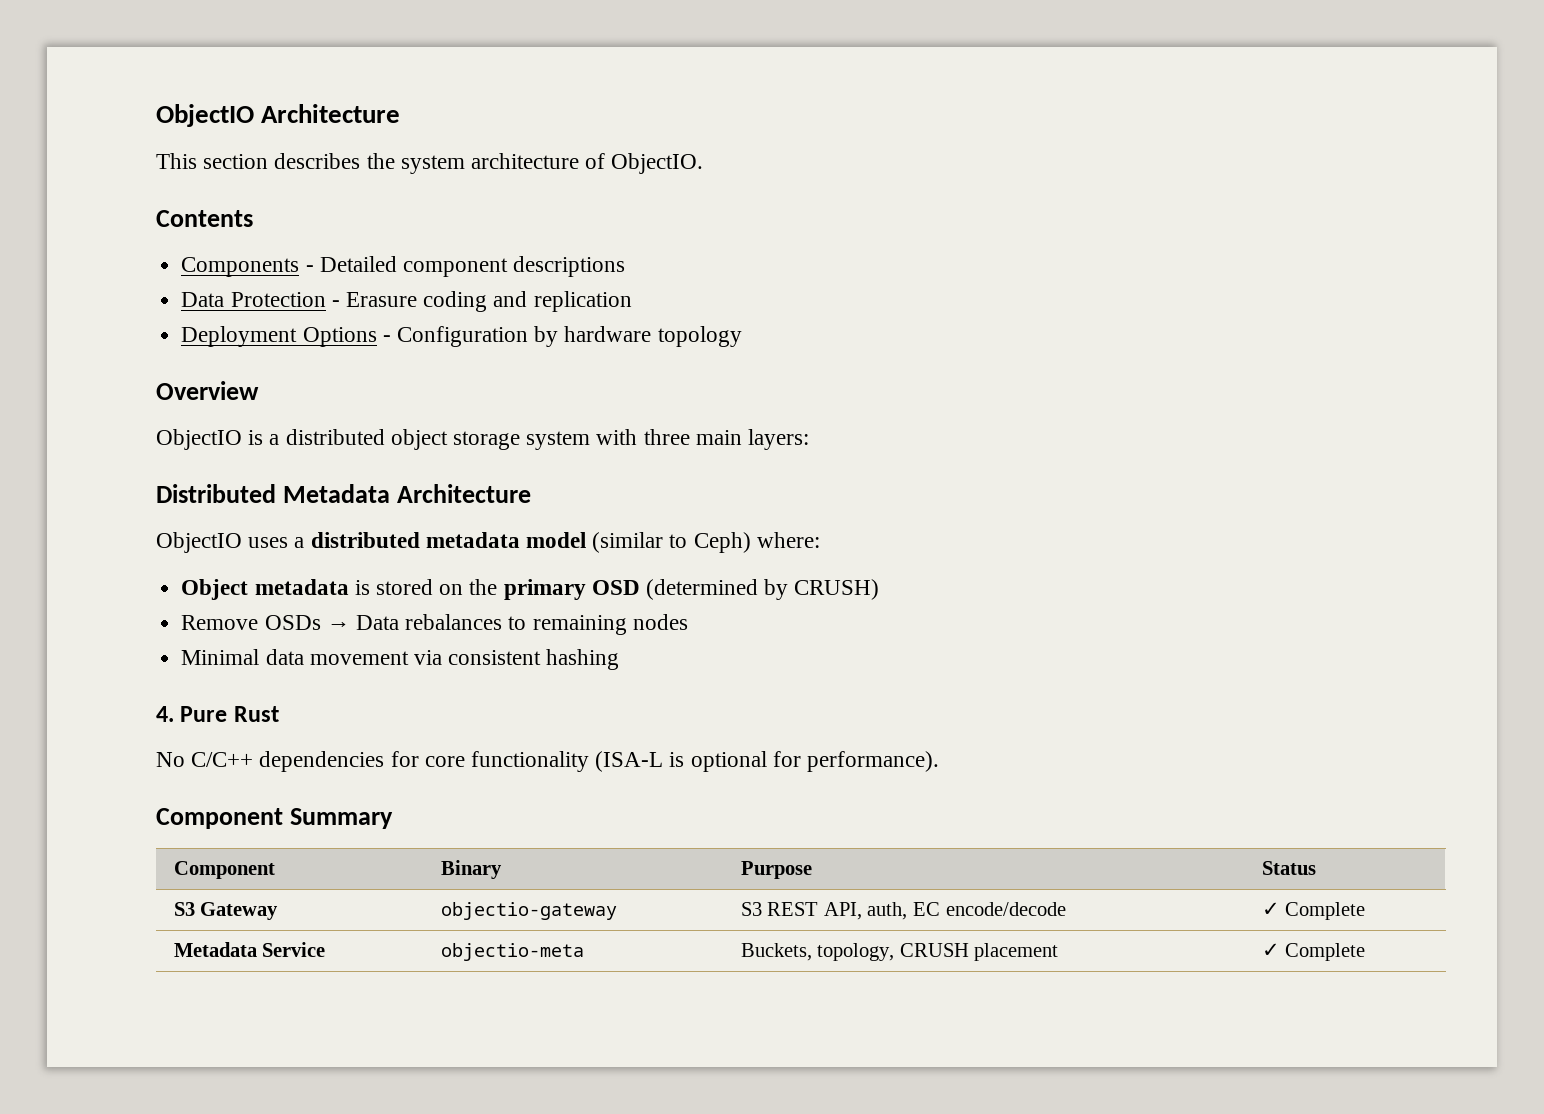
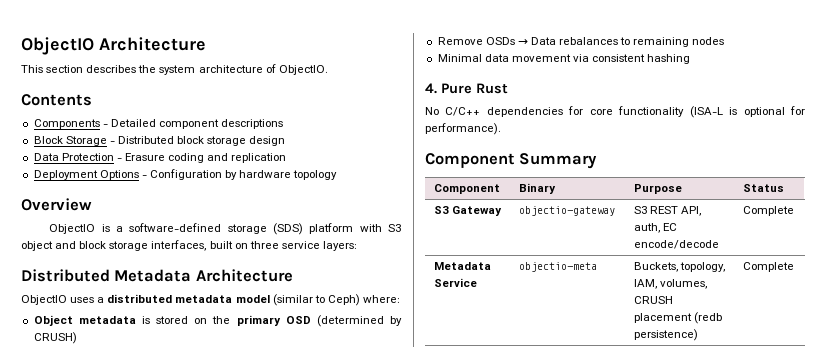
(626, 266) none -> [33,136,286,146] // Block Storage - Distributed block storage design
[285,429,742,450] distributed object storage system with three main -> [129,223,401,235] [21,240,320,251] software-defined storage (SDS) platform with S3 object and block storage interfaces, built on three service
[1261,902,1280,916] ✓ -> (719, 244) none
(895, 952) none -> [633,279,708,289] IAM, volumes,
[1261,943,1280,957] | ✓ -> [694,312,723,324] [633,329,698,341] (redb persistence) |

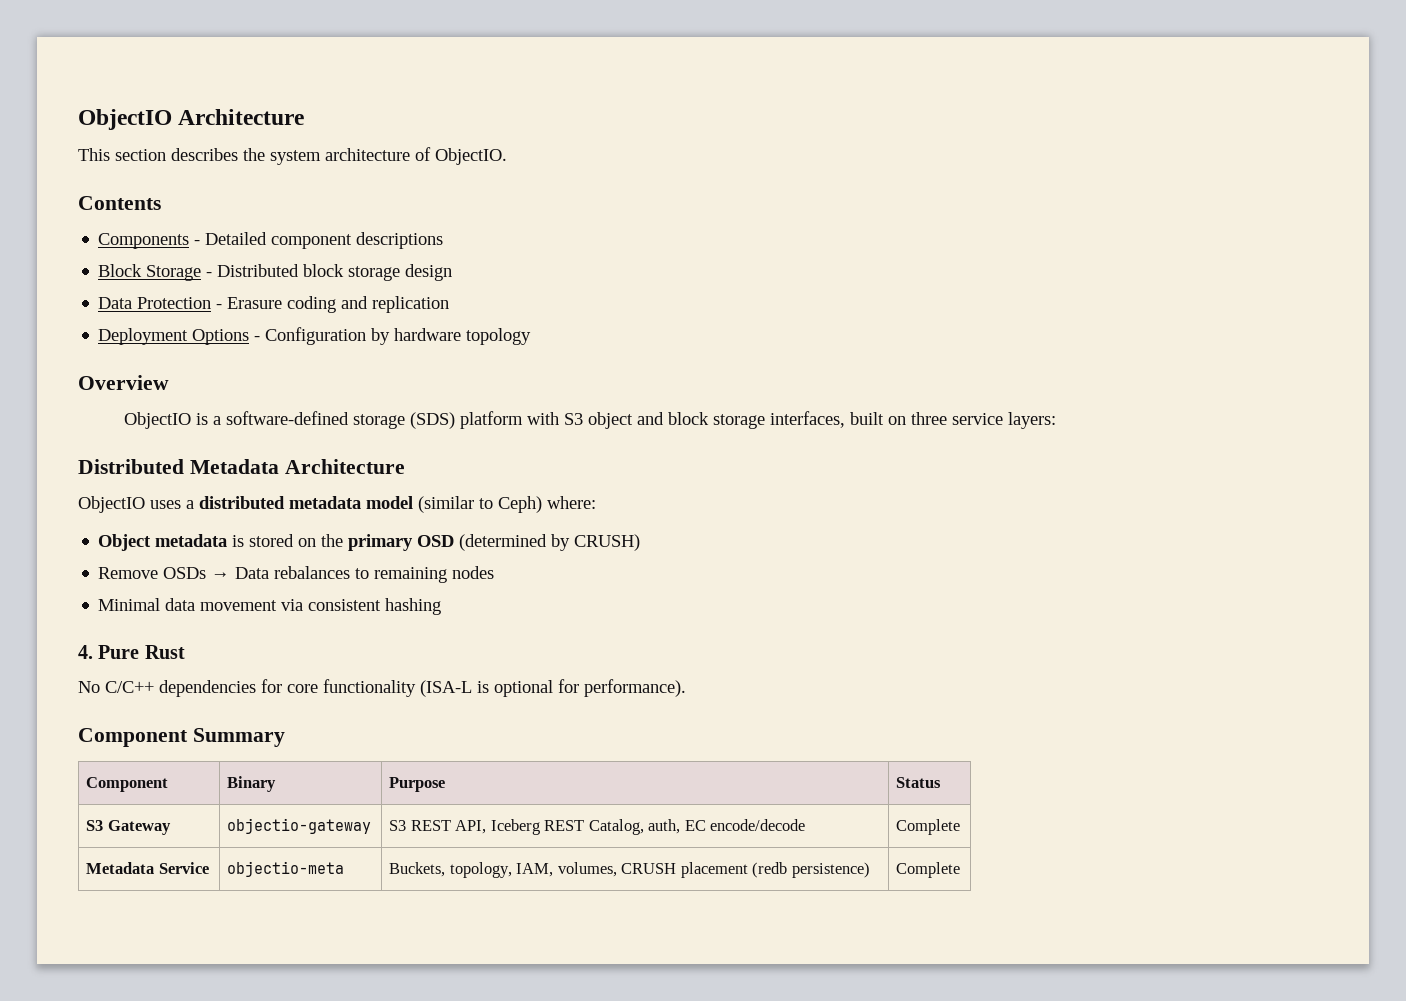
(702, 211) none -> [490,819,644,835] Iceberg REST Catalog,

